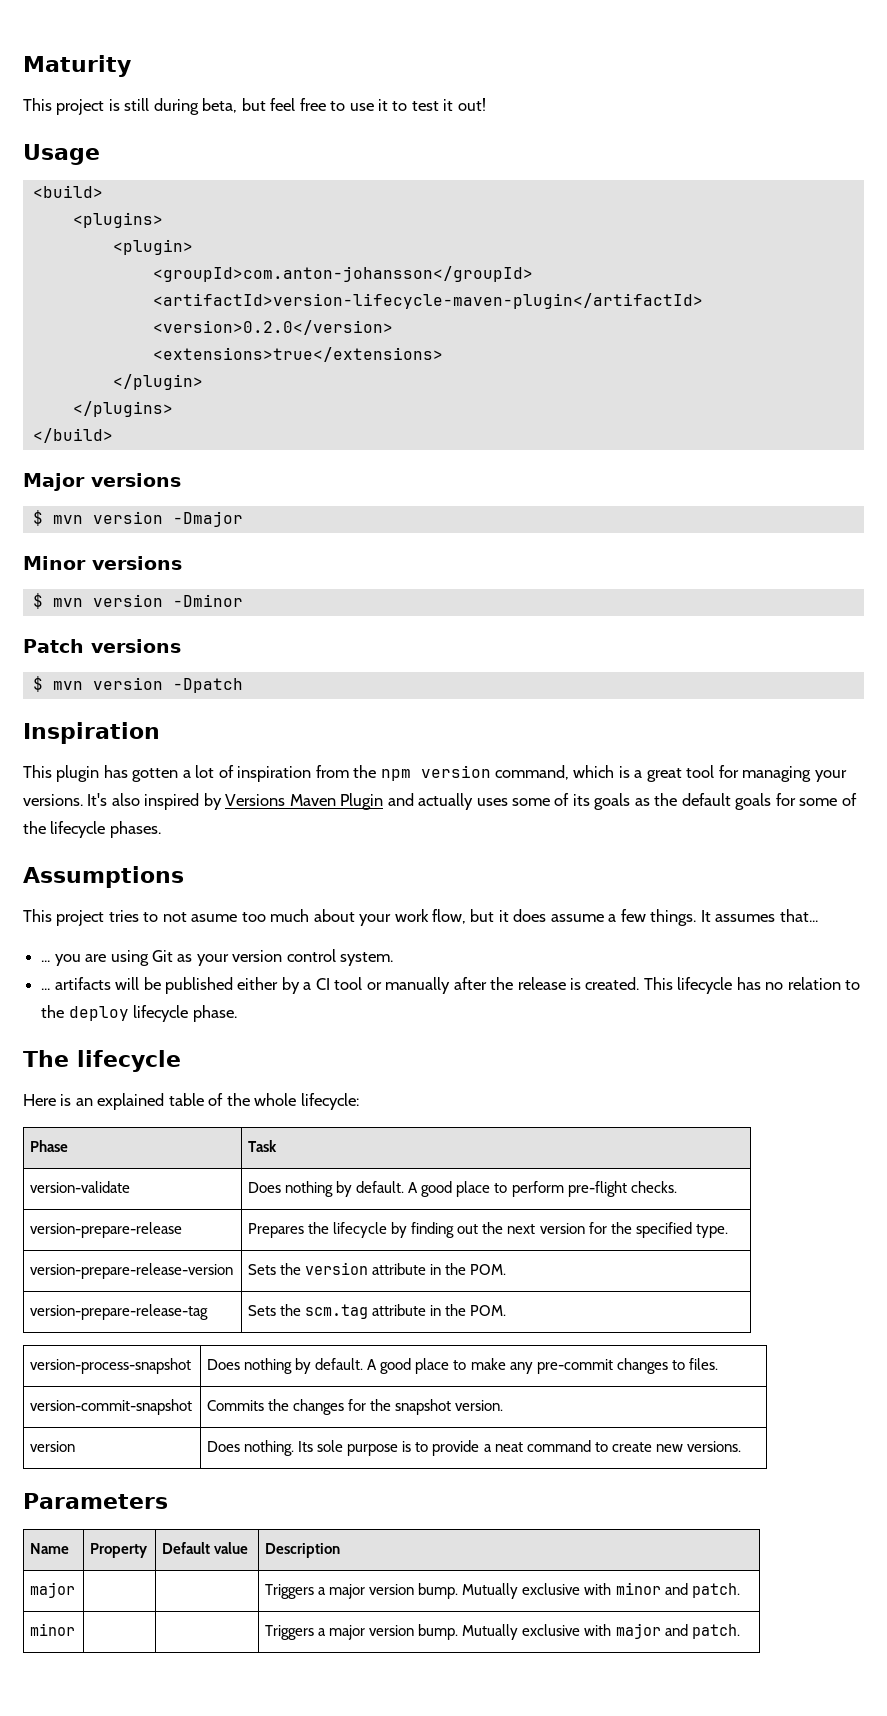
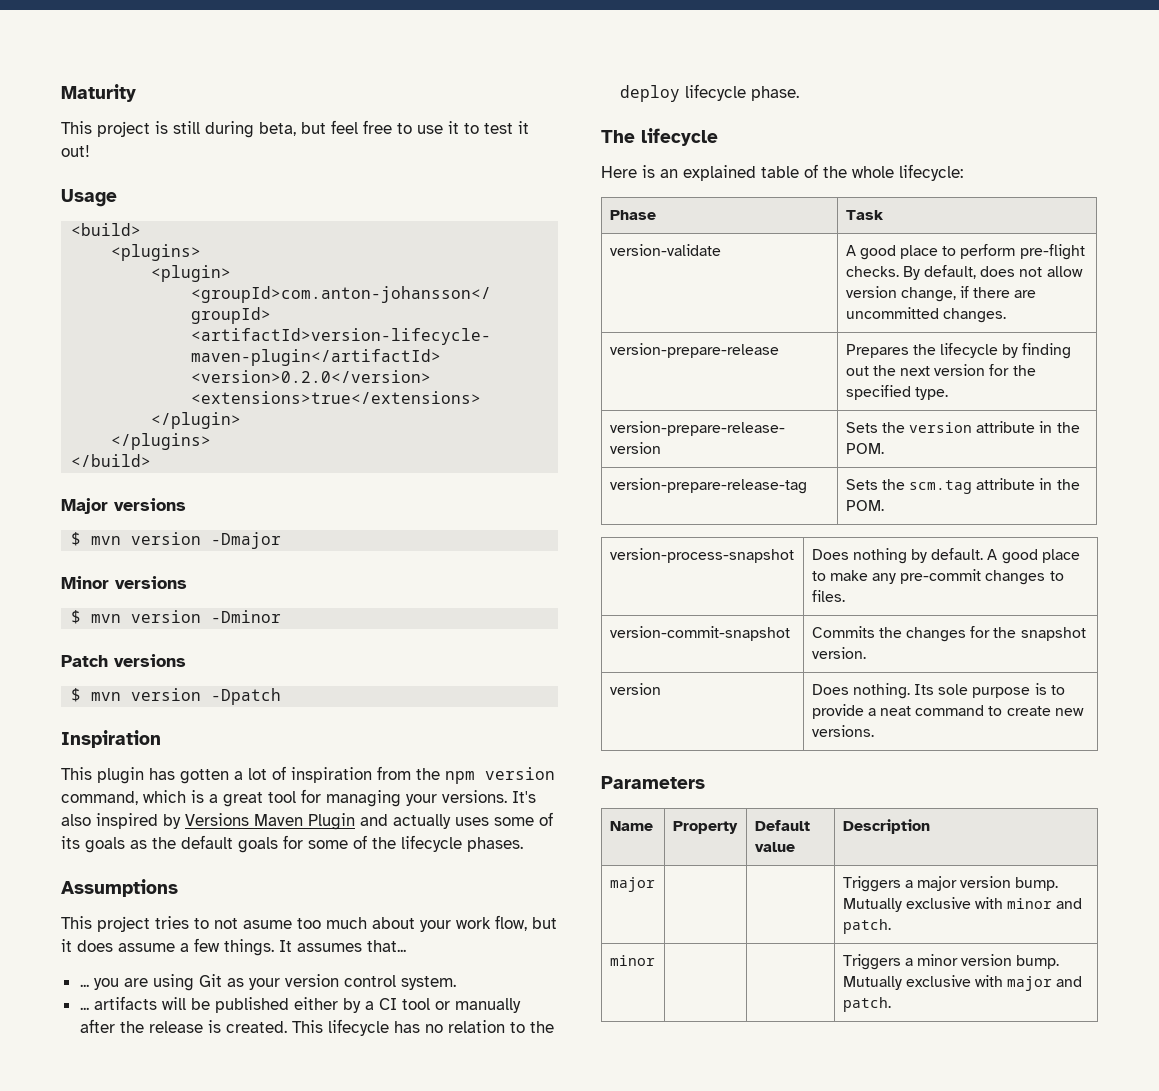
[248,1181,405,1197] Does nothing by default. -> (721, 250) none
(677, 1187) none -> [902,265,1083,280] [845,286,1037,302] [845,307,1006,323] By default, does not allow version change, if there are uncommitted changes.
[329,1625,366,1640] major -> [917,954,959,966] minor

